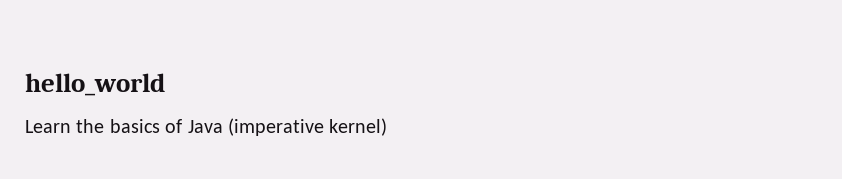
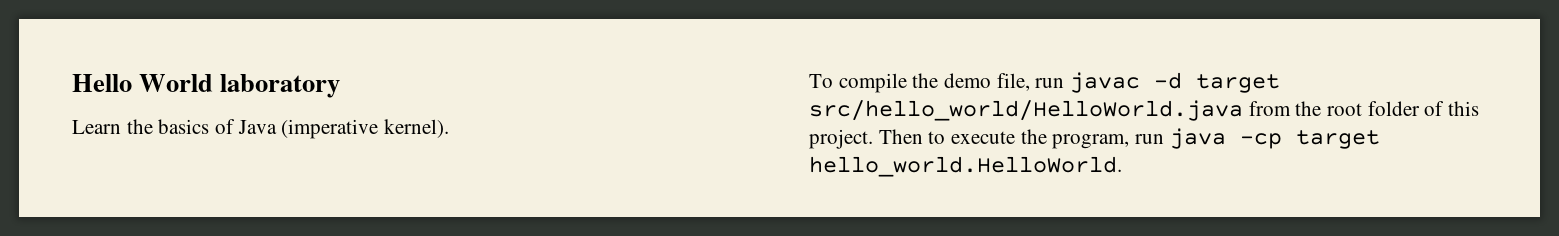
[25,73,165,96] hello_world -> [72,74,341,98] Hello World laboratory
[329,118,388,136] kernel) -> [384,119,450,138] [809,72,1281,93] [809,100,1480,121] [809,128,1380,149] [809,156,1122,177] kernel). // To compile the demo file, run javac -d target src/hello_world/HelloWorld.java from the root folder of this project. Then to execute the program, run java -cp target hello_world.HelloWorld.

